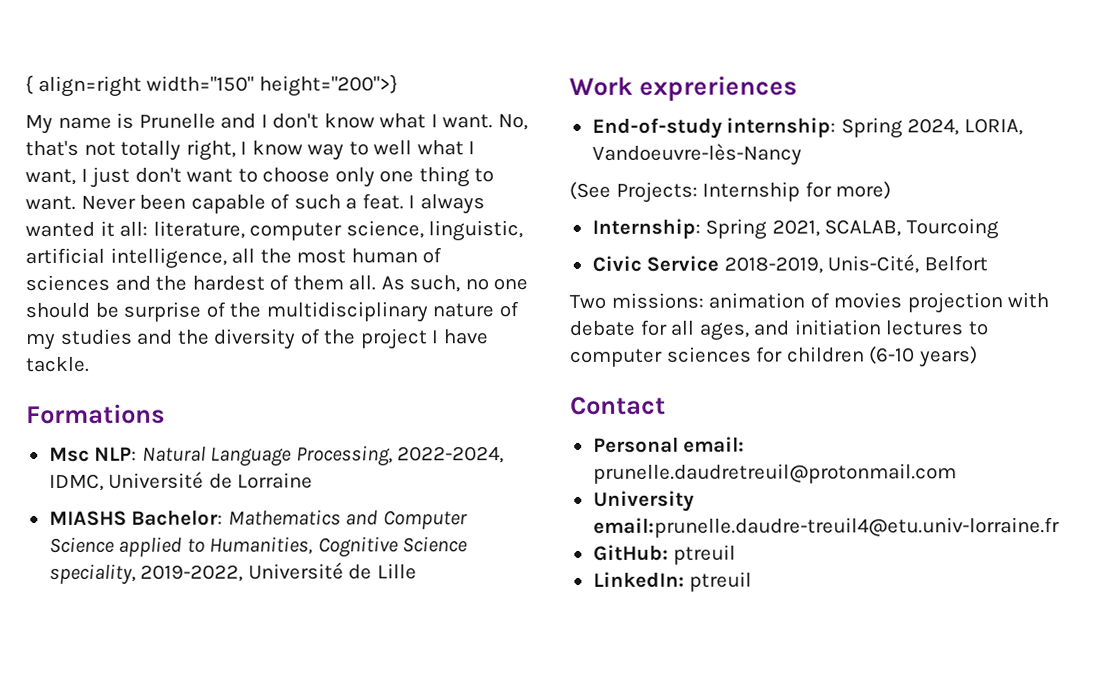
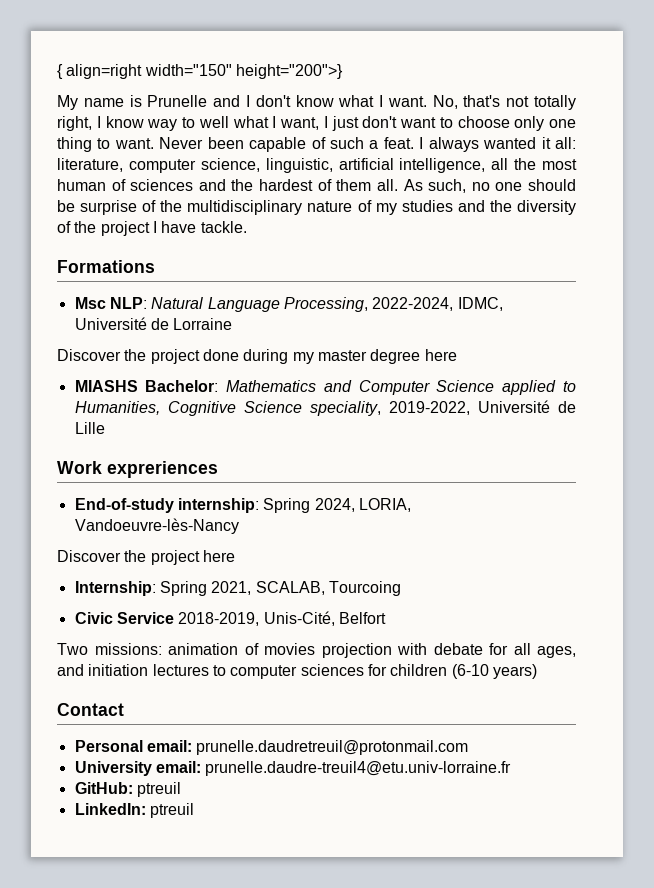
(314, 480) none -> [57,349,457,364] // Discover the project done during my master degree here
[569,181,892,203] (See Projects: Internship for more) -> [57,550,235,565] Discover the project here
[592,517,1060,538] email:prunelle.daudre-treuil4@etu.univ-lorraine.fr -> [155,761,512,776] email: prunelle.daudre-treuil4@etu.univ-lorraine.fr

